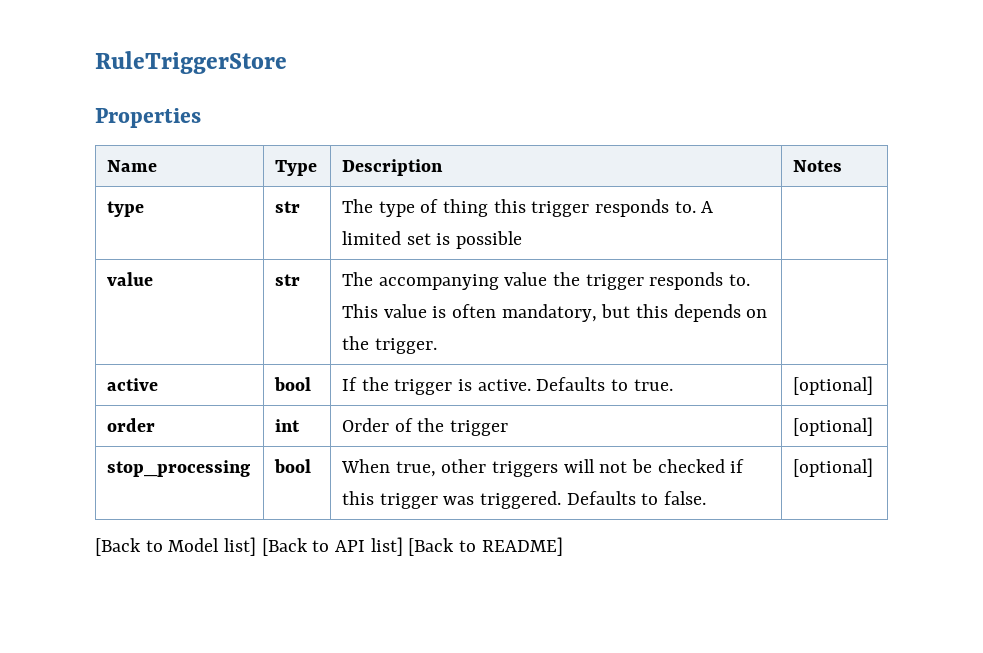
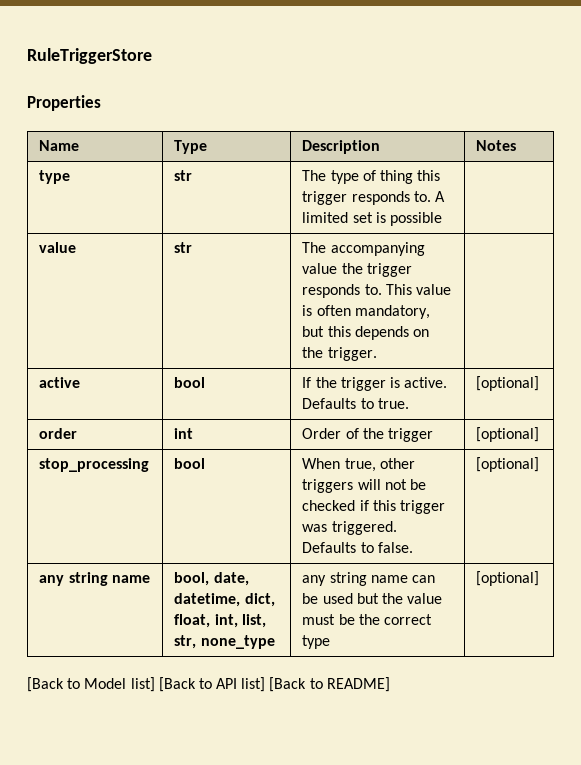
(874, 467) none -> [39,572,150,586] [174,572,249,586] [174,593,275,607] [174,614,266,628] [174,635,275,649] [302,572,435,586] [302,593,443,604] [302,614,432,625] [302,635,331,649] [476,571,540,586] // any string name | bool, date, datetime, dict, float, int, list, str, none_type | any string name can be used but the value must be the correct type | [optional]

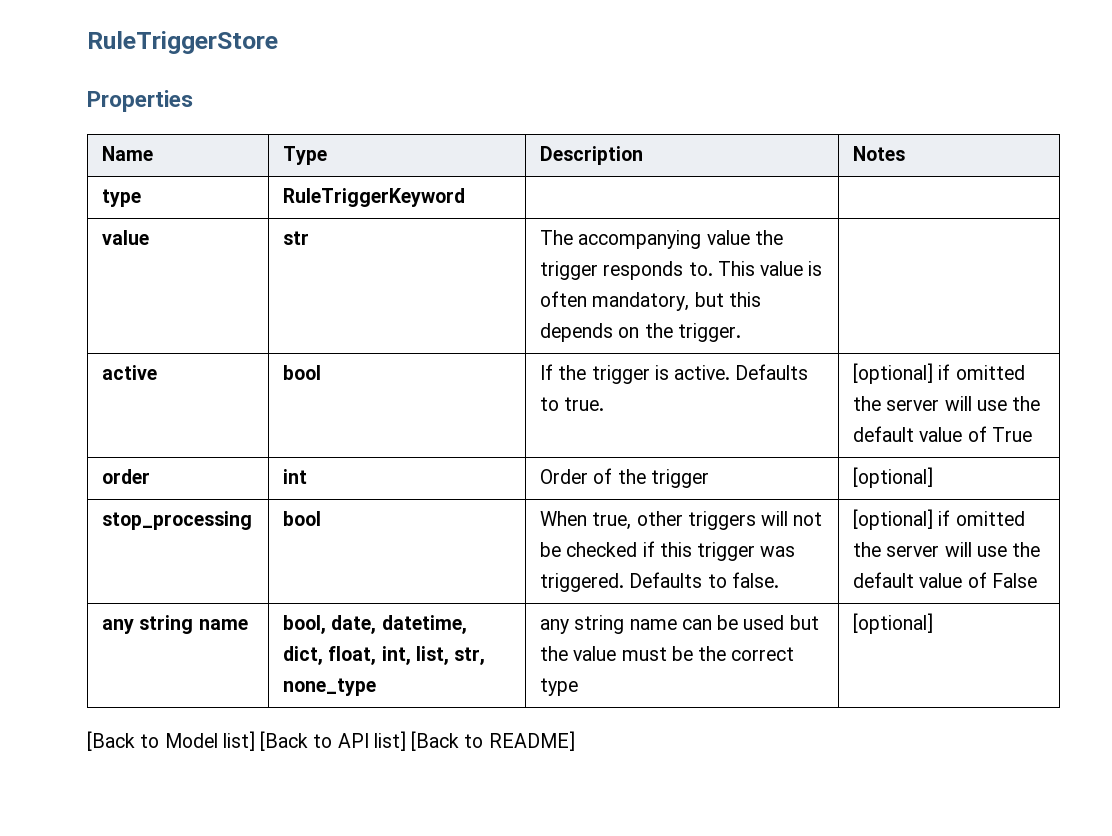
[174,170,193,181] [302,170,441,184] [302,191,445,205] [302,212,442,226] str | The type of thing this trigger responds to. A limited set is possible -> [283,188,466,207] RuleTriggerKeyword |
(540, 383) none -> [938,364,1025,380] [853,396,1041,411] [853,426,1032,442] if omitted the server will use the default value of True
(540, 464) none -> [938,510,1025,526] [853,542,1041,557] [853,572,1037,588] if omitted the server will use the default value of False

